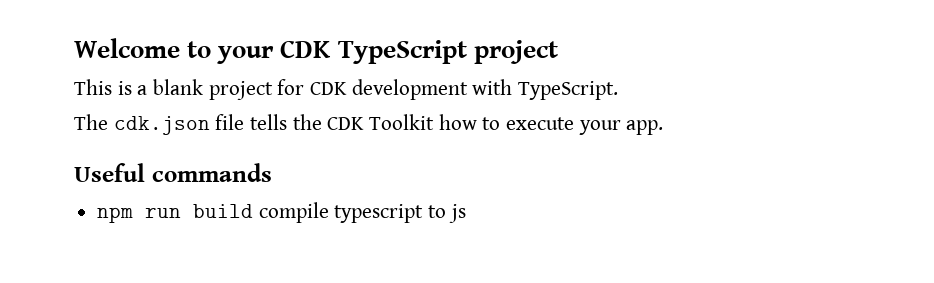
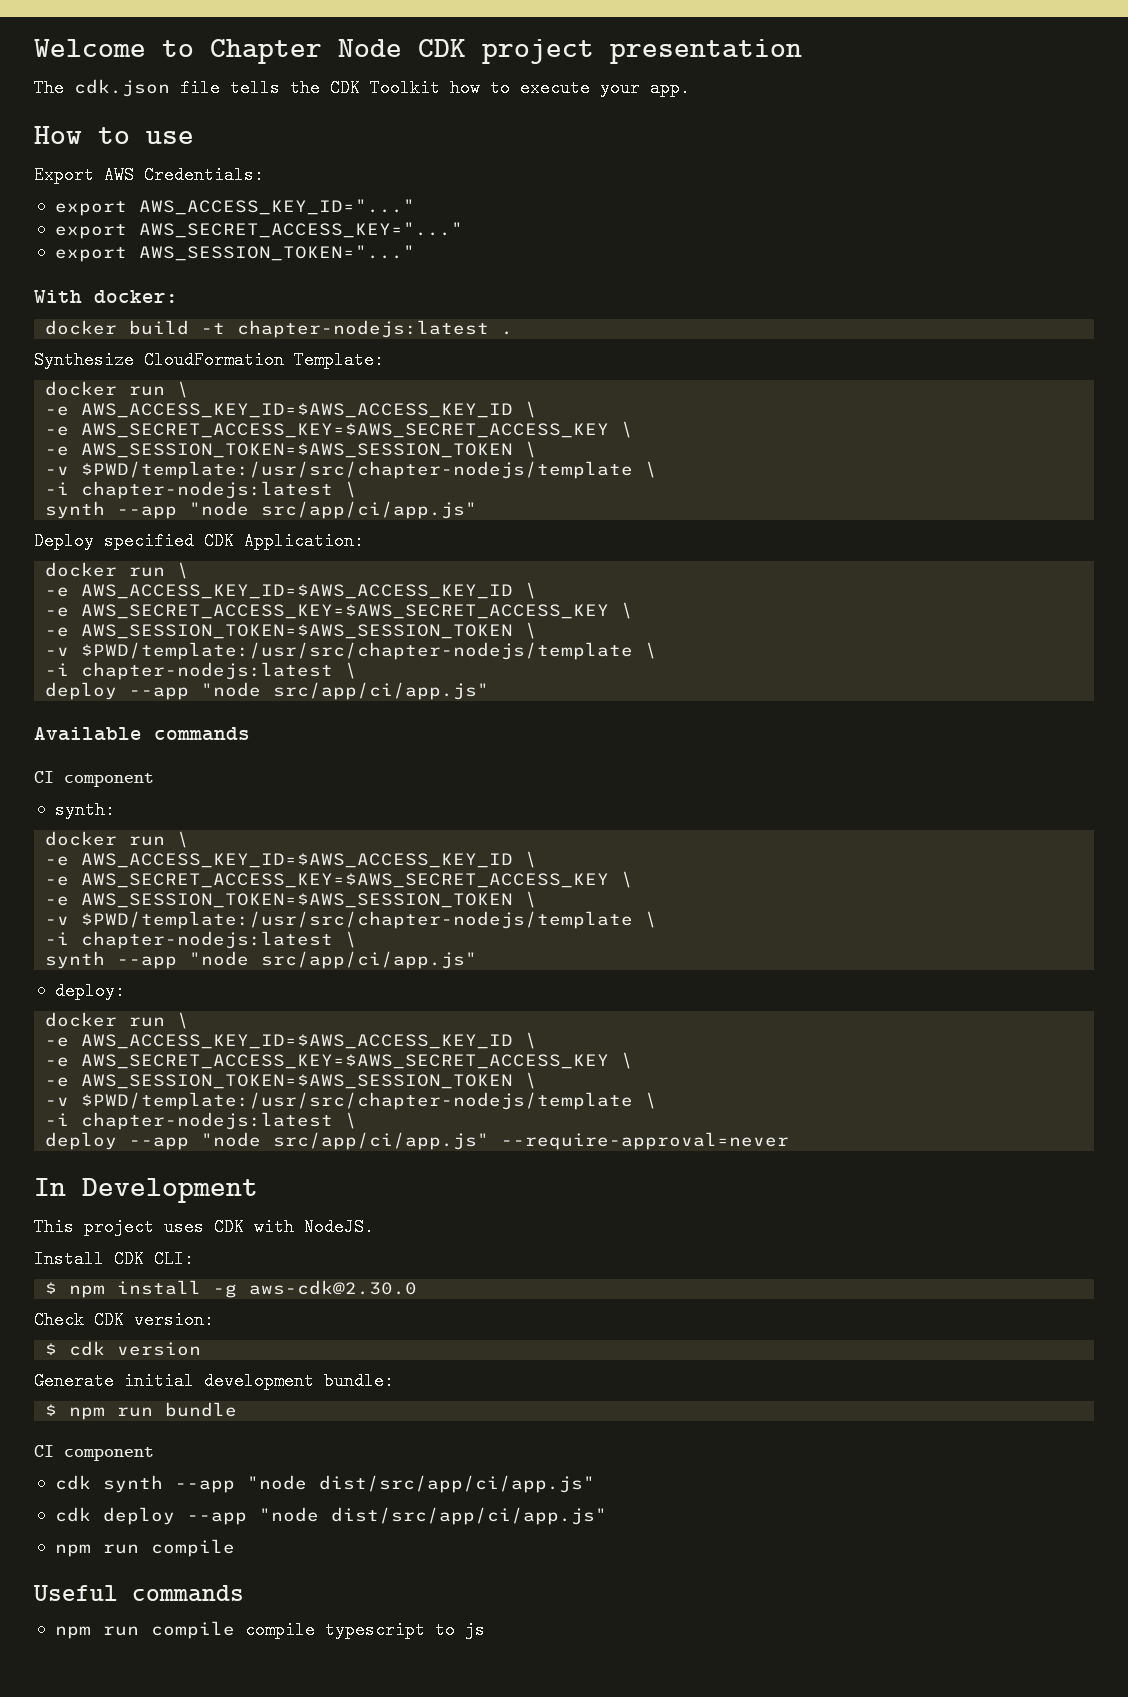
[217,40,558,64] [74,79,619,100] your CDK TypeScript project // This is a blank project for CDK development with TypeScript. -> [210,39,802,64] Chapter Node CDK project presentation
(664, 127) none -> [34,126,194,144] [34,166,264,184] [54,199,415,216] [54,222,463,239] [54,245,415,262] [34,290,178,303] [45,320,514,338] [34,351,384,369] [45,381,190,398] [45,401,538,418] [45,421,634,438] [45,441,538,458] [45,461,658,479] [45,481,358,499] [45,501,478,519] [34,532,364,550] [45,562,190,579] [45,582,538,599] [45,602,634,619] [45,622,538,639] [45,642,658,660] [45,662,358,680] [45,682,490,700] [34,727,250,741] [34,771,154,787] [54,801,115,819] [45,831,190,848] [45,851,538,868] [45,871,634,888] [45,891,538,908] [45,911,658,929] [45,931,358,949] [45,951,478,969] [54,982,125,1000] [45,1012,190,1029] [45,1032,538,1049] [45,1052,634,1069] [45,1072,538,1089] [45,1092,658,1110] [45,1112,358,1130] [45,1132,790,1150] [34,1178,258,1203] [34,1218,374,1236] [34,1250,194,1268] [45,1280,418,1298] [34,1311,214,1329] [45,1341,202,1356] [34,1372,394,1390] [45,1402,238,1420] [34,1445,154,1461] [54,1475,595,1493] [54,1507,607,1525] [54,1539,235,1557] // How to use // Export AWS Credentials: // export AWS_ACCESS_KEY_ID="..." // export AWS_SECRET_ACCESS_KEY="..." // export AWS_SESSION_TOKEN="..." // With docker: // docker build -t chapter-nodejs:latest . // Synthesize CloudFormation Template: // docker run \ // -e AWS_ACCESS_KEY_ID=$AWS_ACCESS_KEY_ID \ // -e AWS_SECRET_ACCESS_KEY=$AWS_SECRET_ACCESS_KEY \ // -e AWS_SESSION_TOKEN=$AWS_SESSION_TOKEN \ // -v $PWD/template:/usr/src/chapter-nodejs/template \ // -i chapter-nodejs:latest \ // synth --app "node src/app/ci/app.js" // Deploy specified CDK Application: // docker run \ // -e AWS_ACCESS_KEY_ID=$AWS_ACCESS_KEY_ID \ // -e AWS_SECRET_ACCESS_KEY=$AWS_SECRET_ACCESS_KEY \ // -e AWS_SESSION_TOKEN=$AWS_SESSION_TOKEN \ // -v $PWD/template:/usr/src/chapter-nodejs/template \ // -i chapter-nodejs:latest \ // deploy --app "node src/app/ci/app.js" // Available commands // CI component // synth: // docker run \ // -e AWS_ACCESS_KEY_ID=$AWS_ACCESS_KEY_ID \ // -e AWS_SECRET_ACCESS_KEY=$AWS_SECRET_ACCESS_KEY \ // -e AWS_SESSION_TOKEN=$AWS_SESSION_TOKEN \ // -v $PWD/template:/usr/src/chapter-nodejs/template \ // -i chapter-nodejs:latest \ // synth --app "node src/app/ci/app.js" // deploy: // docker run \ // -e AWS_ACCESS_KEY_ID=$AWS_ACCESS_KEY_ID \ // -e AWS_SECRET_ACCESS_KEY=$AWS_SECRET_ACCESS_KEY \ // -e AWS_SESSION_TOKEN=$AWS_SESSION_TOKEN \ // -v $PWD/template:/usr/src/chapter-nodejs/template \ // -i chapter-nodejs:latest \ // deploy --app "node src/app/ci/app.js" --require-approval=never // In Development // This project uses CDK with NodeJS. // Install CDK CLI: // $ npm install -g aws-cdk@2.30.0 // Check CDK version: // $ cdk version // Generate initial development bundle: // $ npm run bundle // CI component // cdk synth --app "node dist/src/app/ci/app.js" // cdk deploy --app "node dist/src/app/ci/app.js" // npm run compile
[193,204,254,218] build -> [150,1621,235,1639] compile

